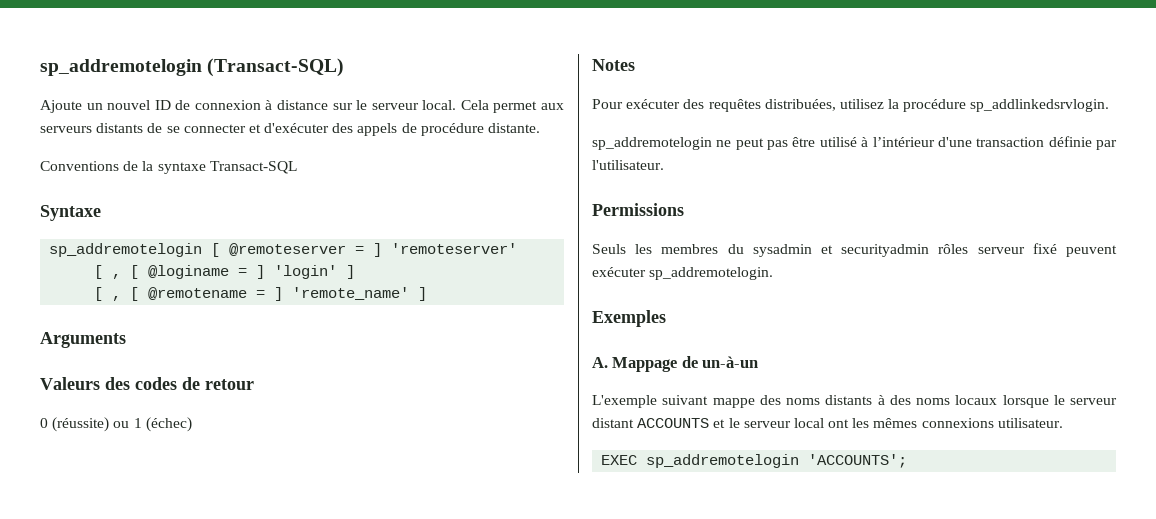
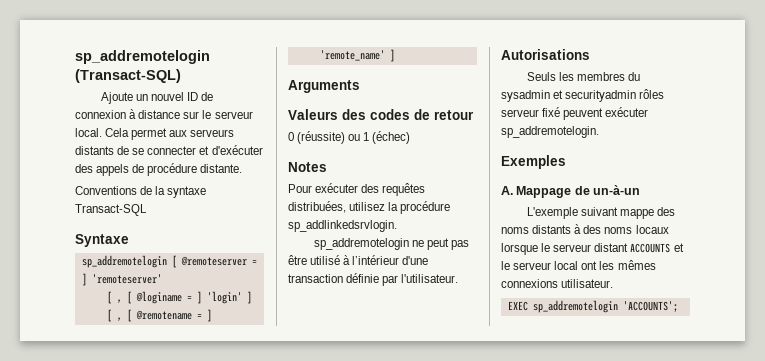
[592,203,684,216] Permissions -> [501,49,590,60] Autorisations

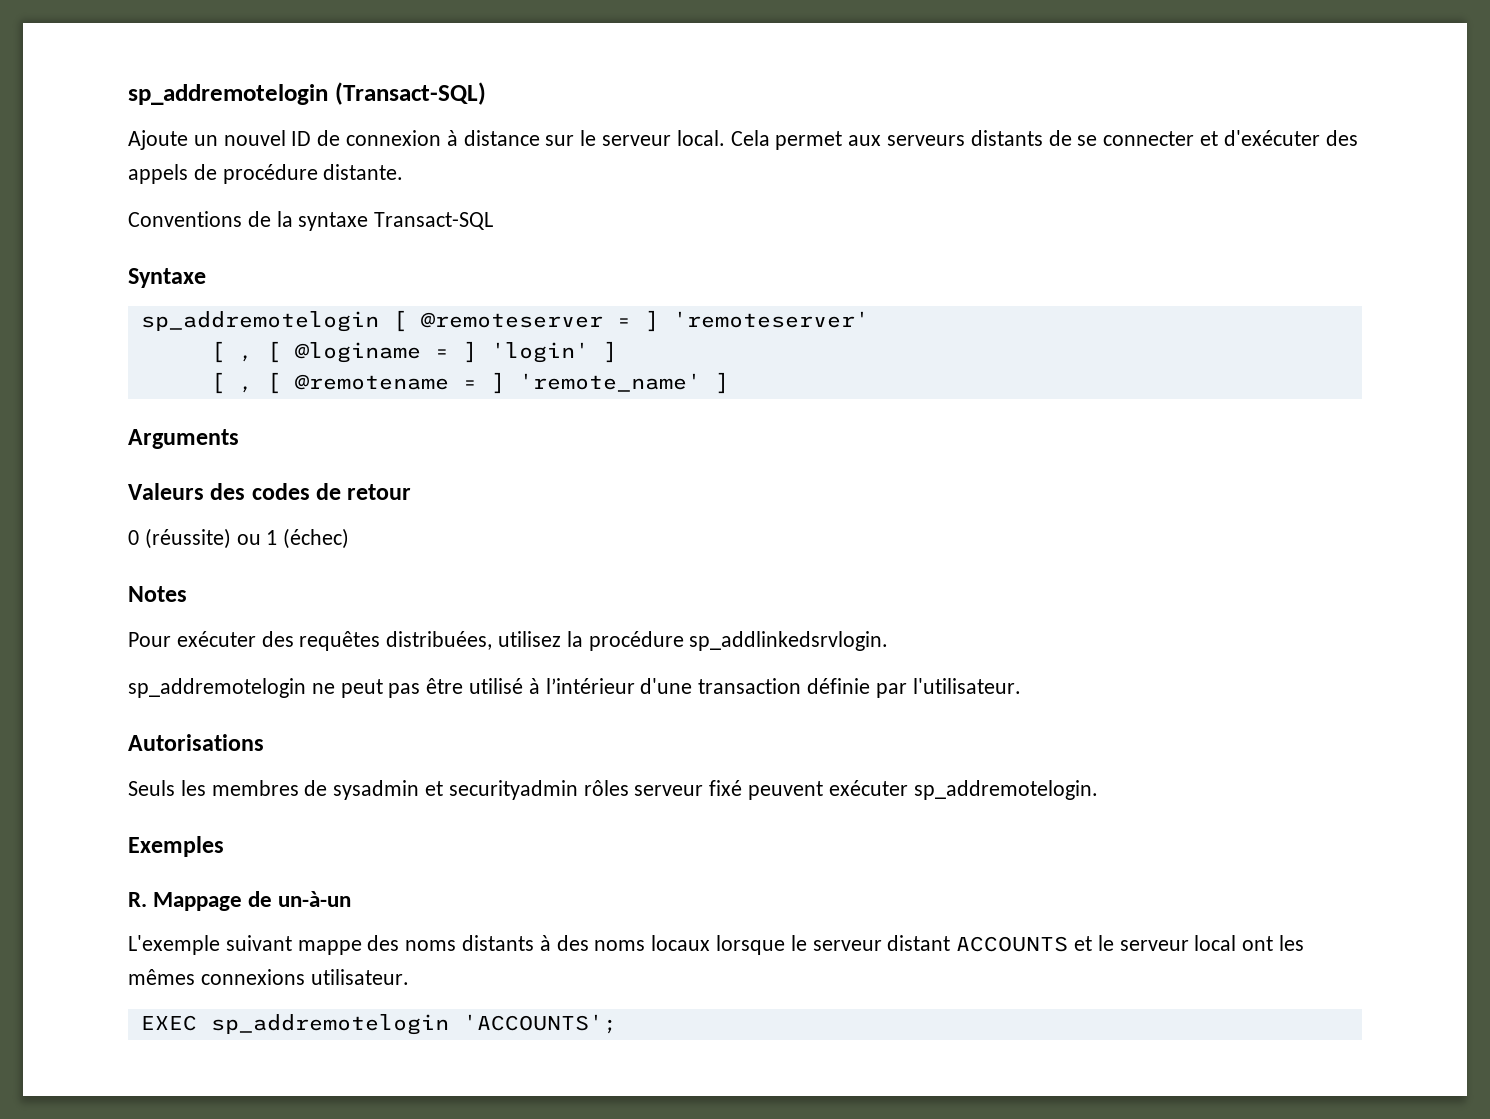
[628,72,641,81] du -> [304,780,328,796] de
[501,186,513,195] A. -> [128,892,147,907] R.

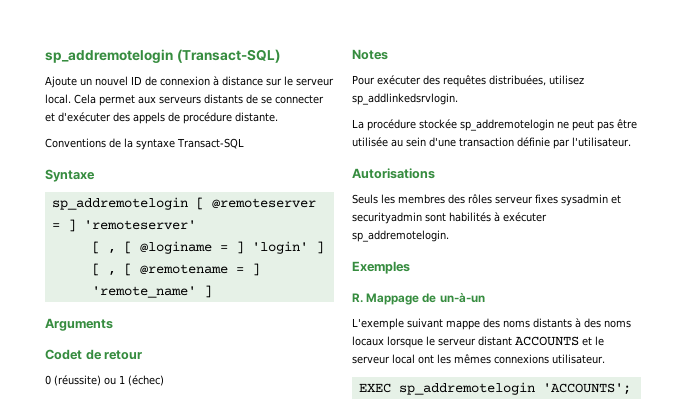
[128,483,310,500] Valeurs des codes -> [45,349,82,360] Codet
[566,631,684,651] la procédure -> (584, 80) none
(889, 641) none -> [352,119,457,131] La procédure stockée
[469,678,635,694] utilisé à l’intérieur -> [352,137,426,147] utilisée au sein
[304,780,824,800] de sysadmin et securityadmin rôles serveur fixé peuvent -> [448,194,621,206] [352,212,500,224] des rôles serveur fixes sysadmin et securityadmin sont habilités à

